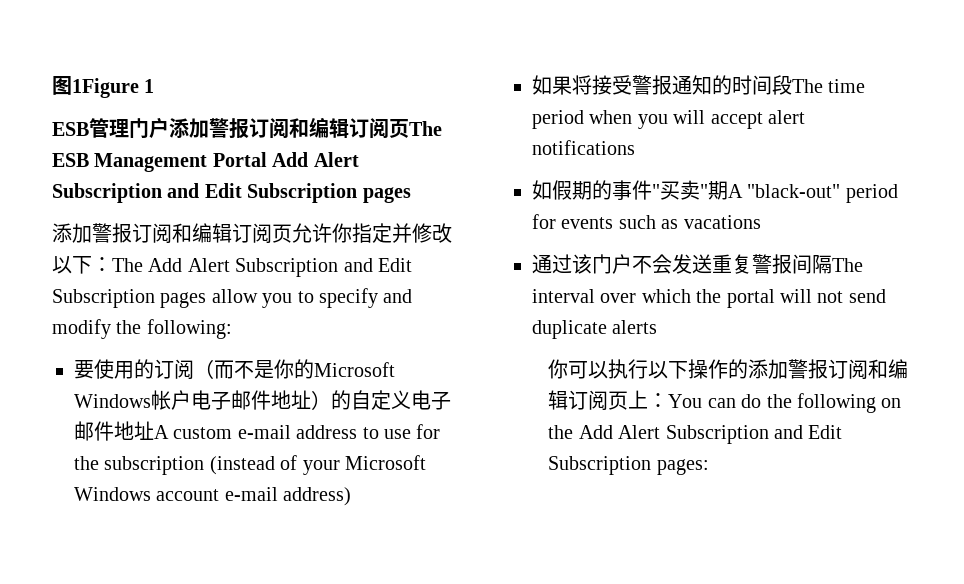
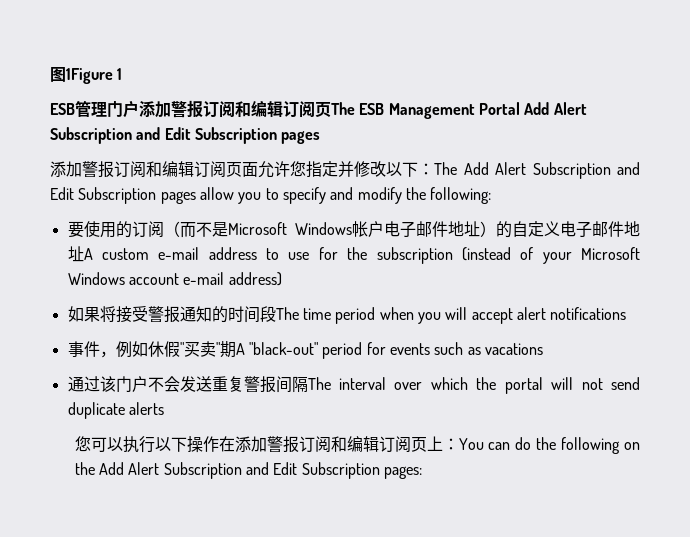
[292,223,352,243] 允许你 -> [242,161,306,178] 面允许您
[274,359,314,379] 你的 -> (228, 229) none
[532,180,652,200] 如假期的事件 -> [67,341,180,358] 事件，例如休假
[548,359,569,379] 你 -> [74,436,91,452] 您
[728,359,749,379] 的 -> [218,436,235,452] 在

